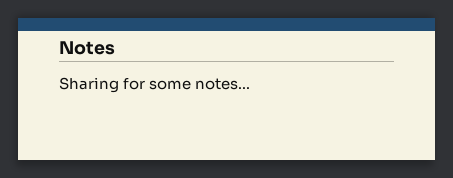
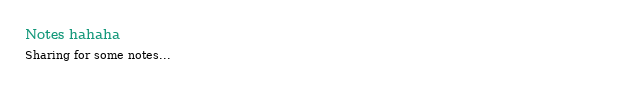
(115, 48) none -> [69,29,120,39] hahaha

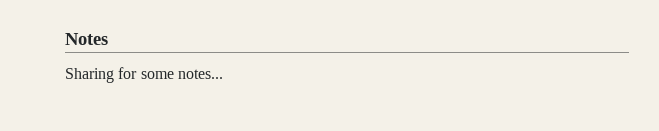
[69,29,120,39] hahaha -> (108, 39) none

